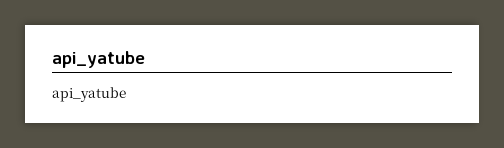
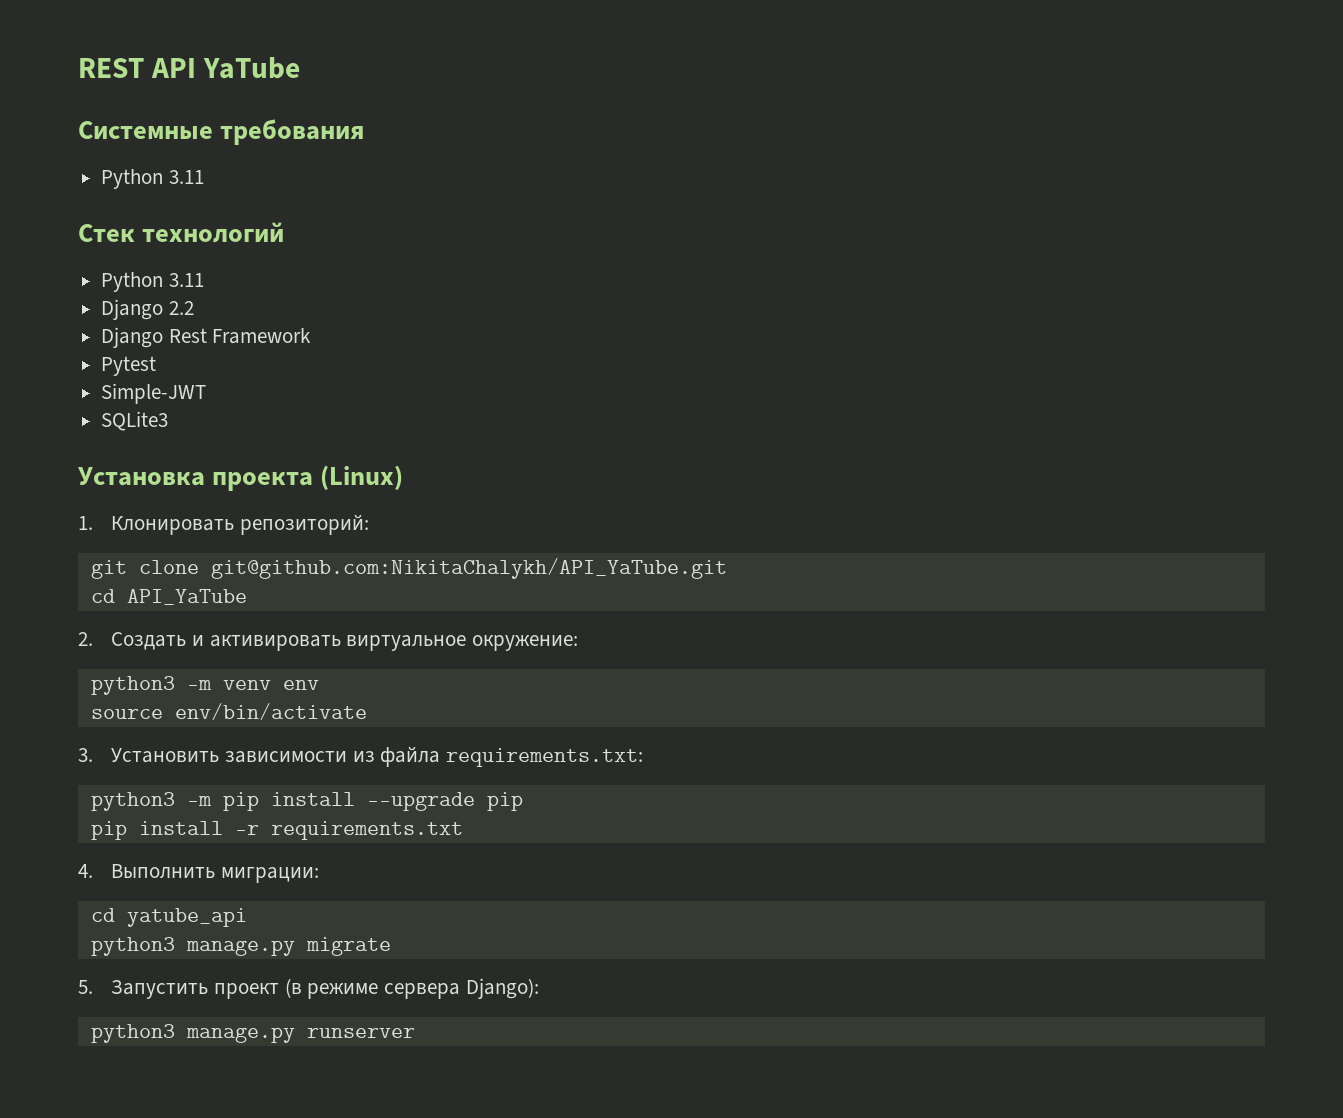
[52,51,145,68] [52,87,126,102] api_yatube // api_yatube -> [78,57,300,79] [78,119,365,145] [101,169,204,189] [78,222,285,243] [101,272,204,292] [101,299,194,320] [101,327,312,348] [101,356,157,376] [101,383,207,404] [101,411,169,431] [78,465,404,491] [78,514,369,535] [90,558,727,579] [90,589,247,605] [78,632,578,651] [90,676,319,695] [90,703,367,720] [78,746,643,767] [90,792,523,811] [90,821,463,840] [78,864,319,883] [90,908,247,927] [90,937,391,956] [78,978,539,999] [90,1024,415,1043] REST API YaTube // Системные требования // Python 3.11 // Стек технологий // Python 3.11 // Django 2.2 // Django Rest Framework // Pytest // Simple-JWT // SQLite3 // Установка проекта (Linux) // 1. Клонировать репозиторий: // git clone git@github.com:NikitaChalykh/API_YaTube.git // cd API_YaTube // 2. Cоздать и активировать виртуальное окружение: // python3 -m venv env // source env/bin/activate // 3. Установить зависимости из файла requirements.txt: // python3 -m pip install --upgrade pip // pip install -r requirements.txt // 4. Выполнить миграции: // cd yatube_api // python3 manage.py migrate // 5. Запустить проект (в режиме сервера Django): // python3 manage.py runserver

